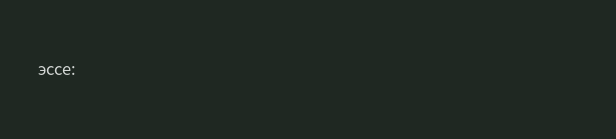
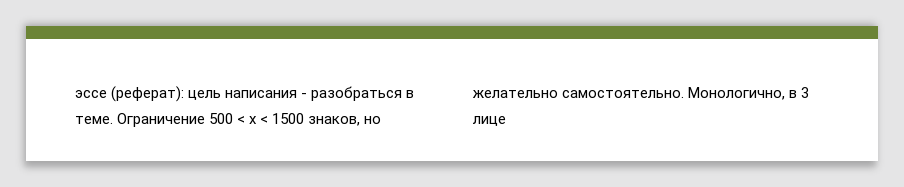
[38,66,76,75] эссе: -> [75,86,415,102] [75,113,382,127] [472,87,810,100] [473,116,506,126] эссе (реферат): цель написания - разобраться в теме. Ограничение 500 < x < 1500 знаков, но желательно самостоятельно. Монологично, в 3 лице

